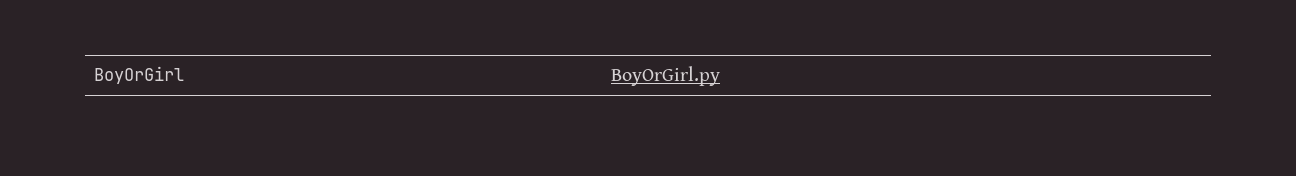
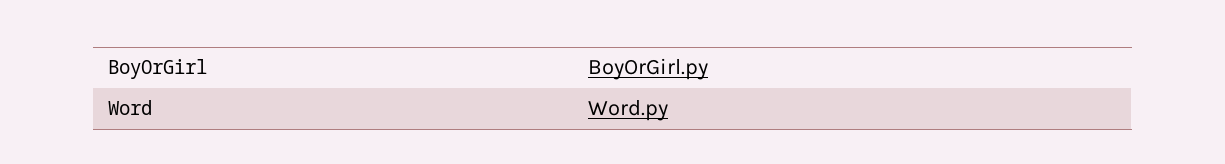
(721, 76) none -> [107,100,152,115] [587,100,668,121] // Word | Word.py

